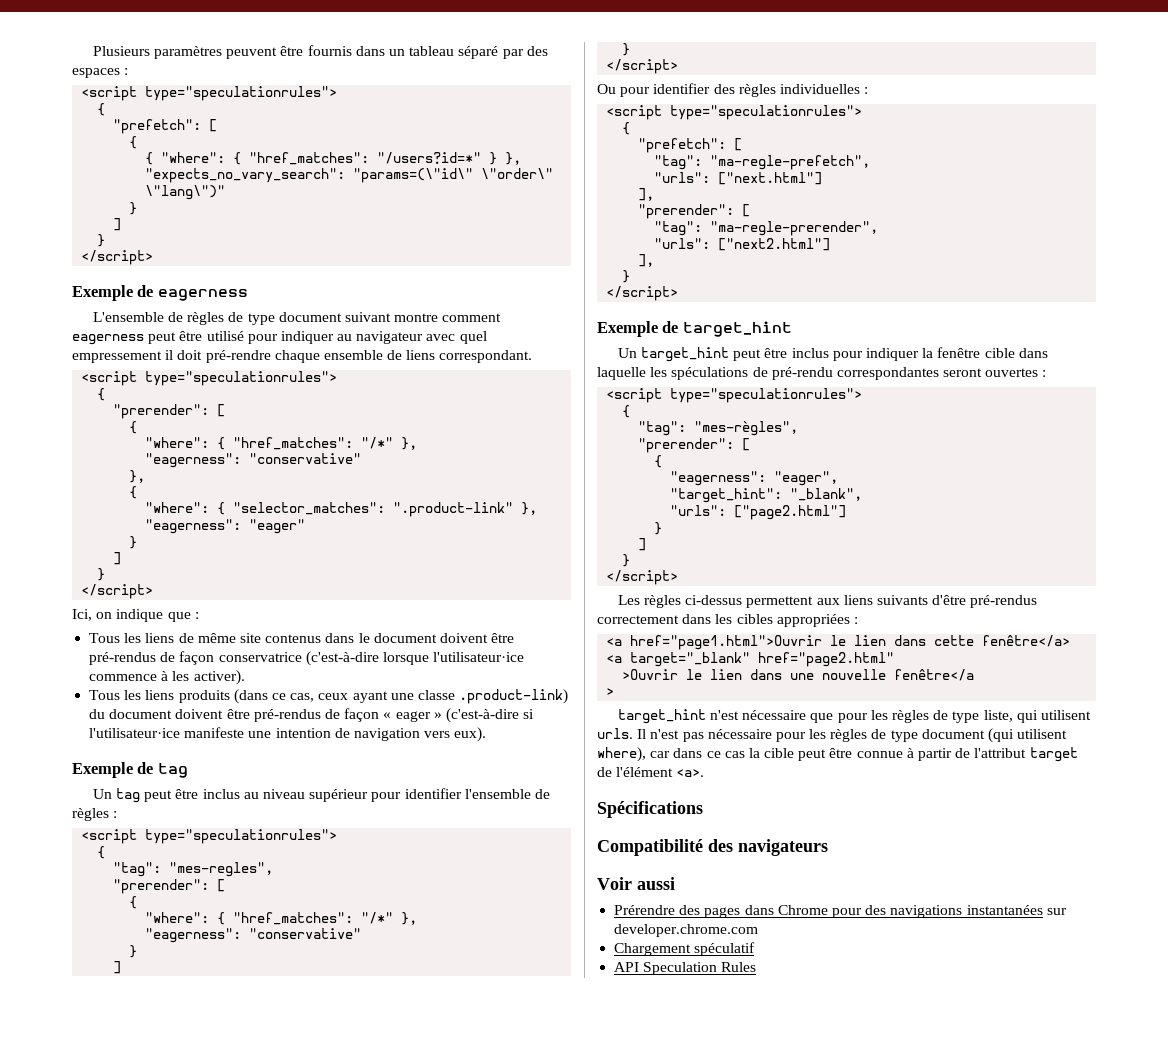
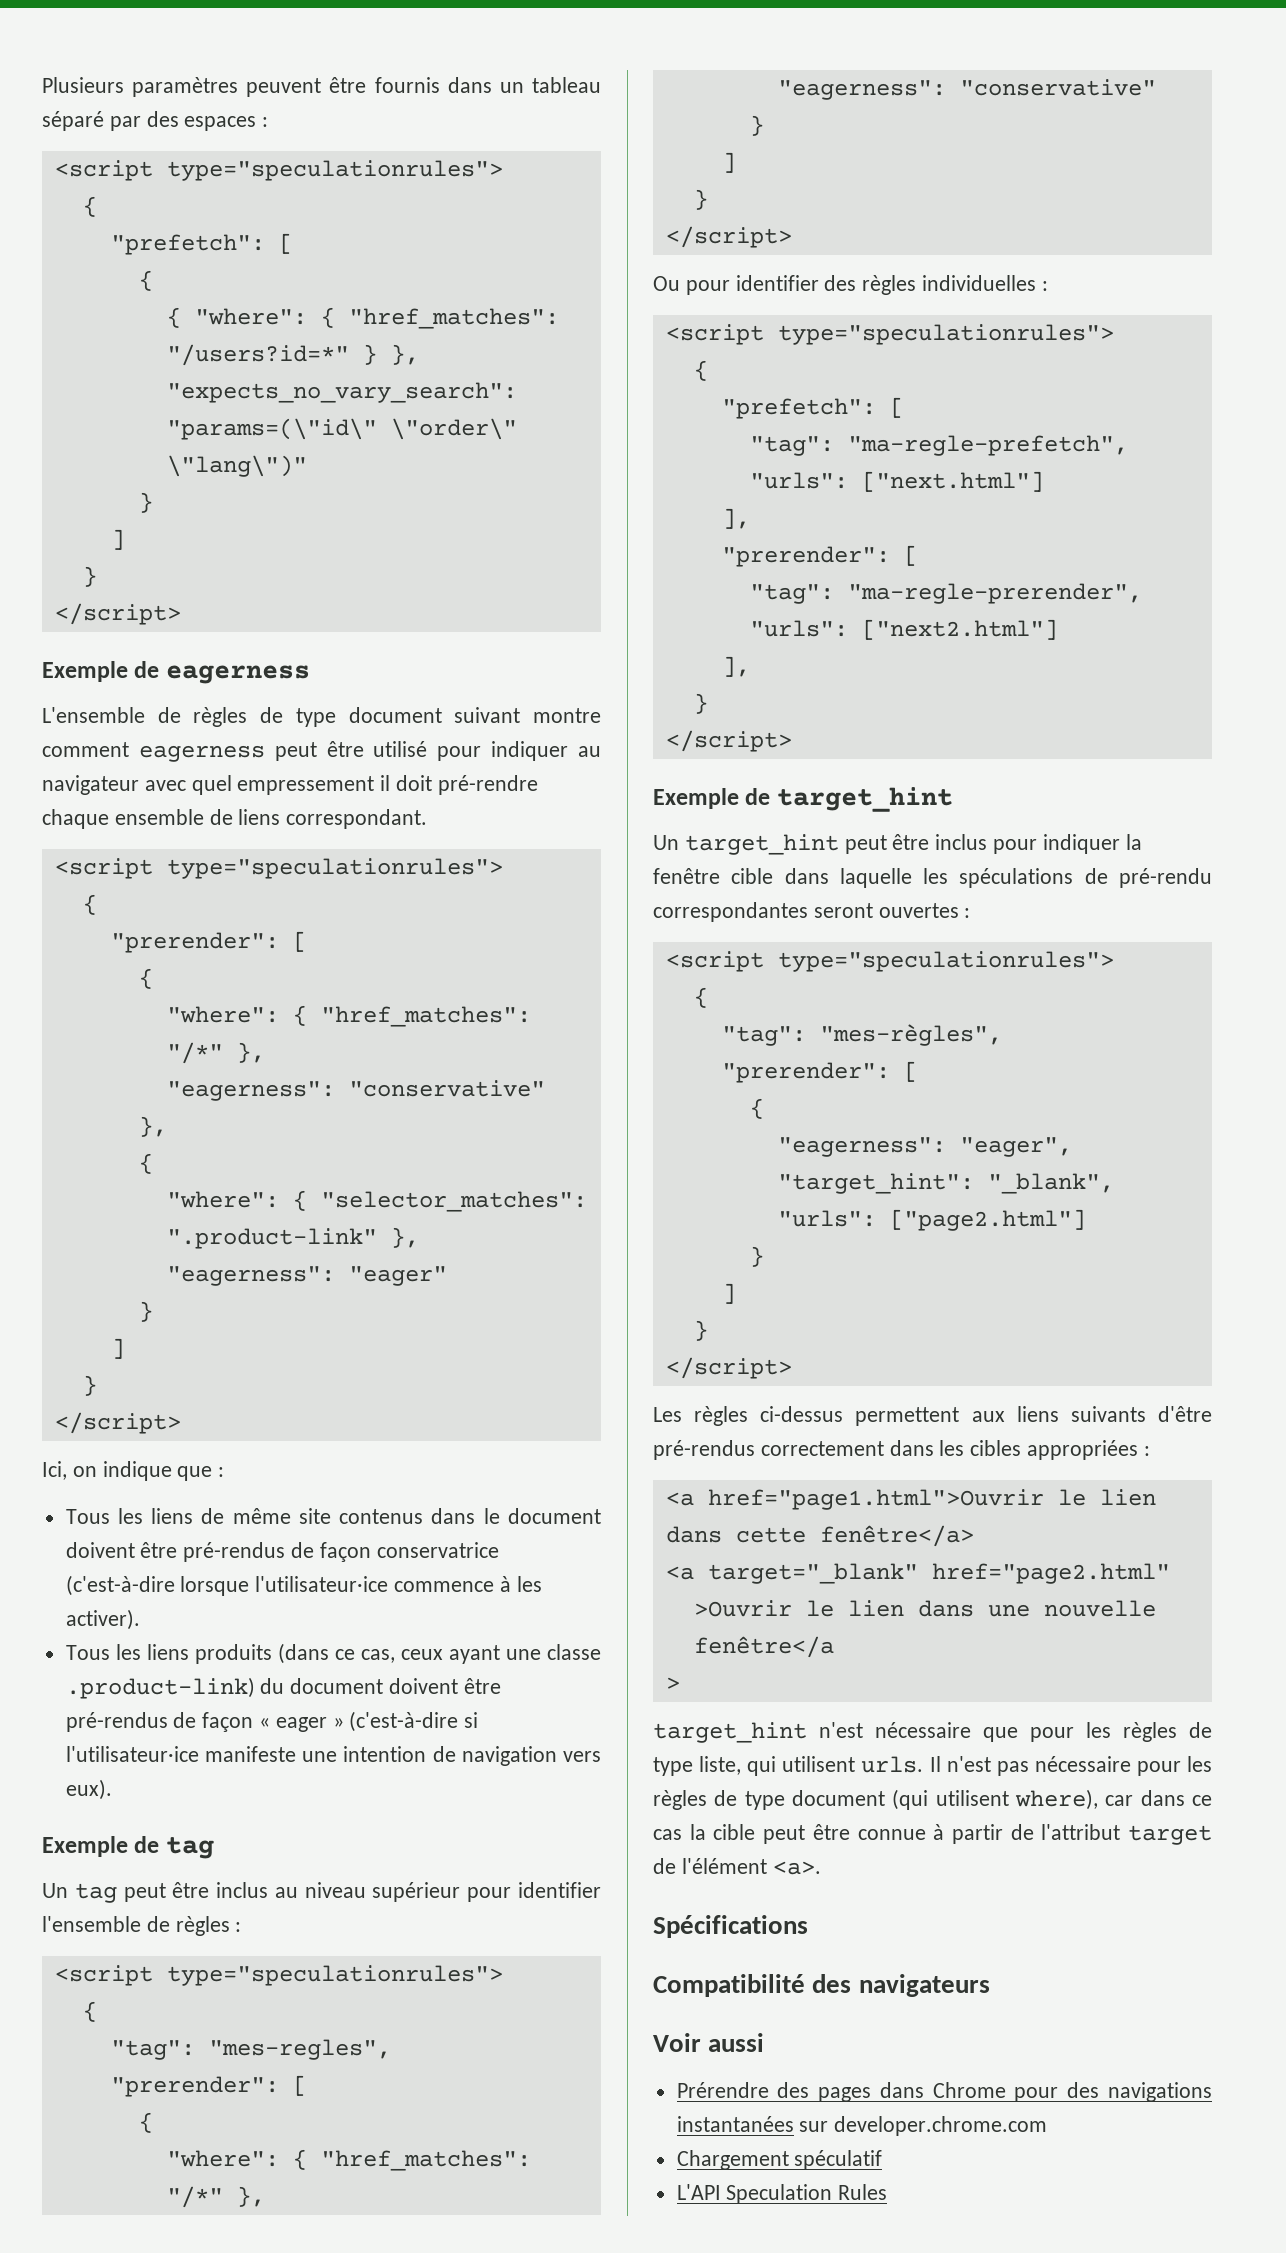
[614,962,640,972] API -> [676,2184,721,2200] L'API

